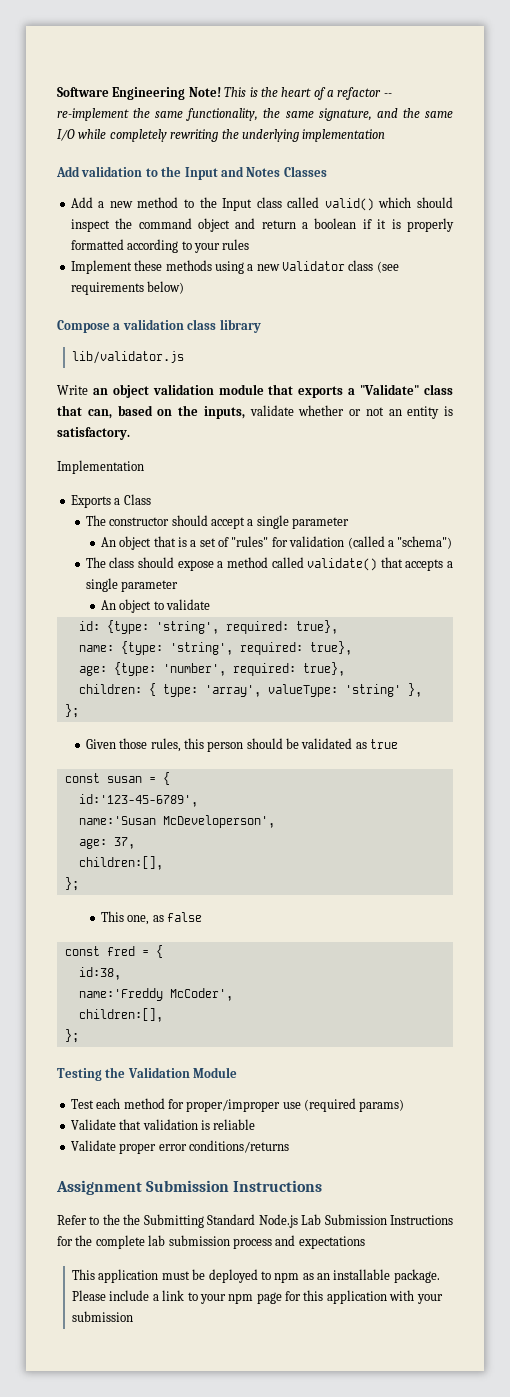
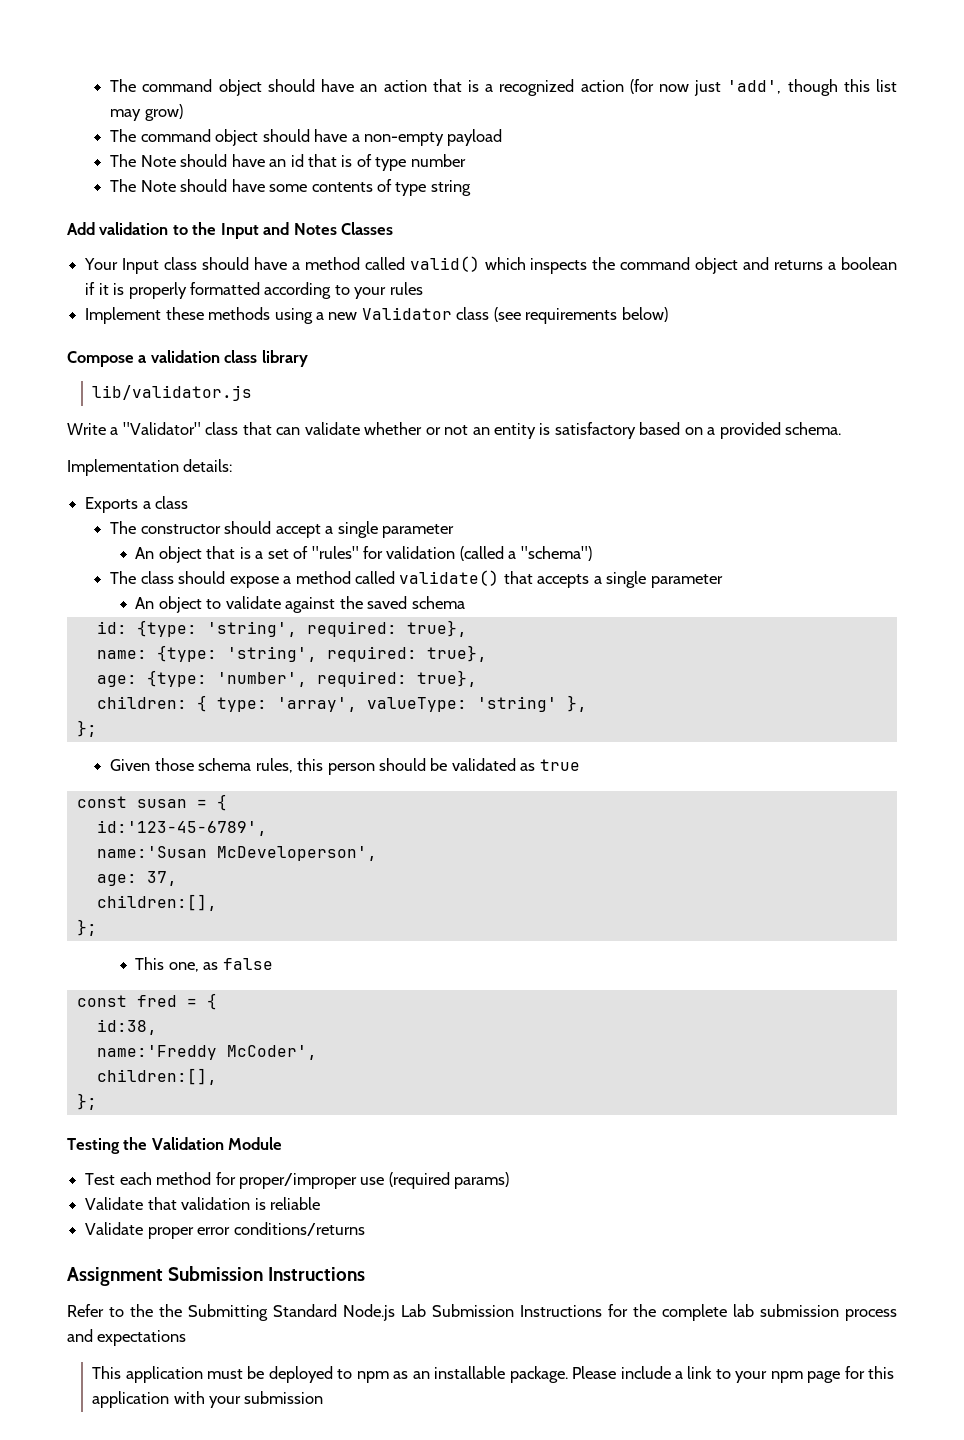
[57,87,392,100] [57,108,453,121] [57,129,386,142] Software Engineering Note! This is the heart of a refactor -- re-implement the same functionality, the same signature, and the same I/O while completely rewriting the underlying implementation -> [110,79,897,96] [110,104,183,121] [110,129,503,146] [110,154,466,171] [110,179,471,196] The command object should have an action that is a recognized action (for now just 'add', though this list may grow) // The command object should have a non-empty payload // The Note should have an id that is of type number // The Note should have some contents of type string
[70,197,282,211] Add a new method to the Input class -> [84,257,360,274] Your Input class should have a method
[416,197,453,208] [70,219,110,232] should inspect -> [530,258,588,274] inspects
[261,220,296,229] return -> [774,260,824,270] returns
[92,384,454,398] [57,405,245,419] an object validation module that exports a "Validate" class that can, based on the inputs, -> [110,422,301,435] a "Validator" class that can
[57,427,130,440] satisfactory. -> [554,422,842,439] satisfactory based on a provided schema.
(144, 467) none -> [183,459,233,472] details:
[123,494,151,505] Class -> [155,496,189,509] class
(210, 604) none -> [285,596,465,613] against the saved schema
(148, 743) none -> [198,758,252,771] schema

